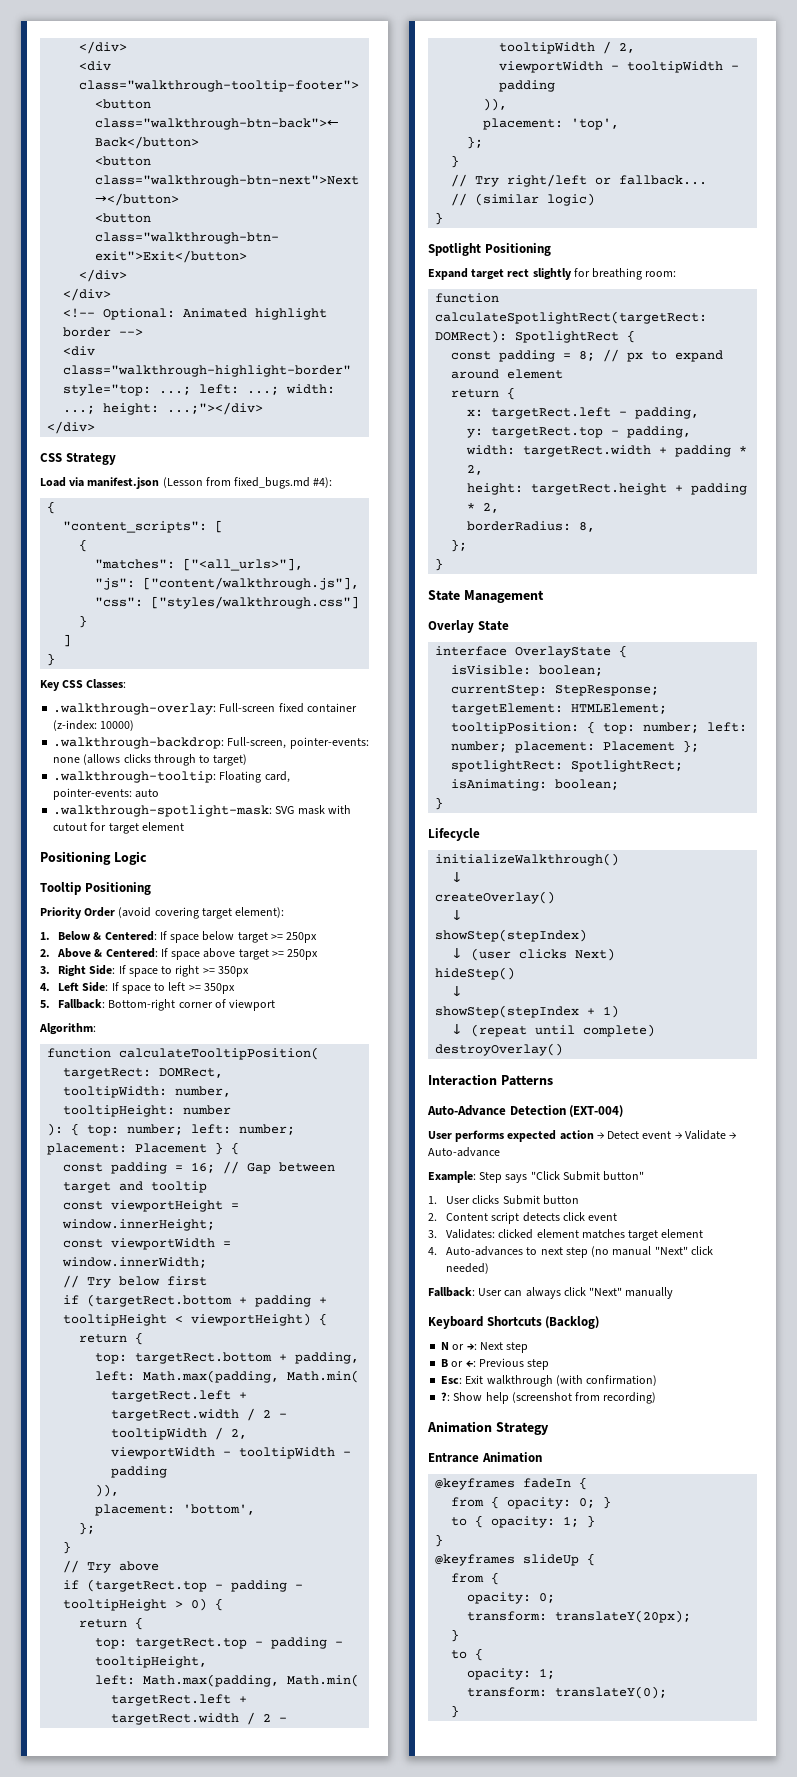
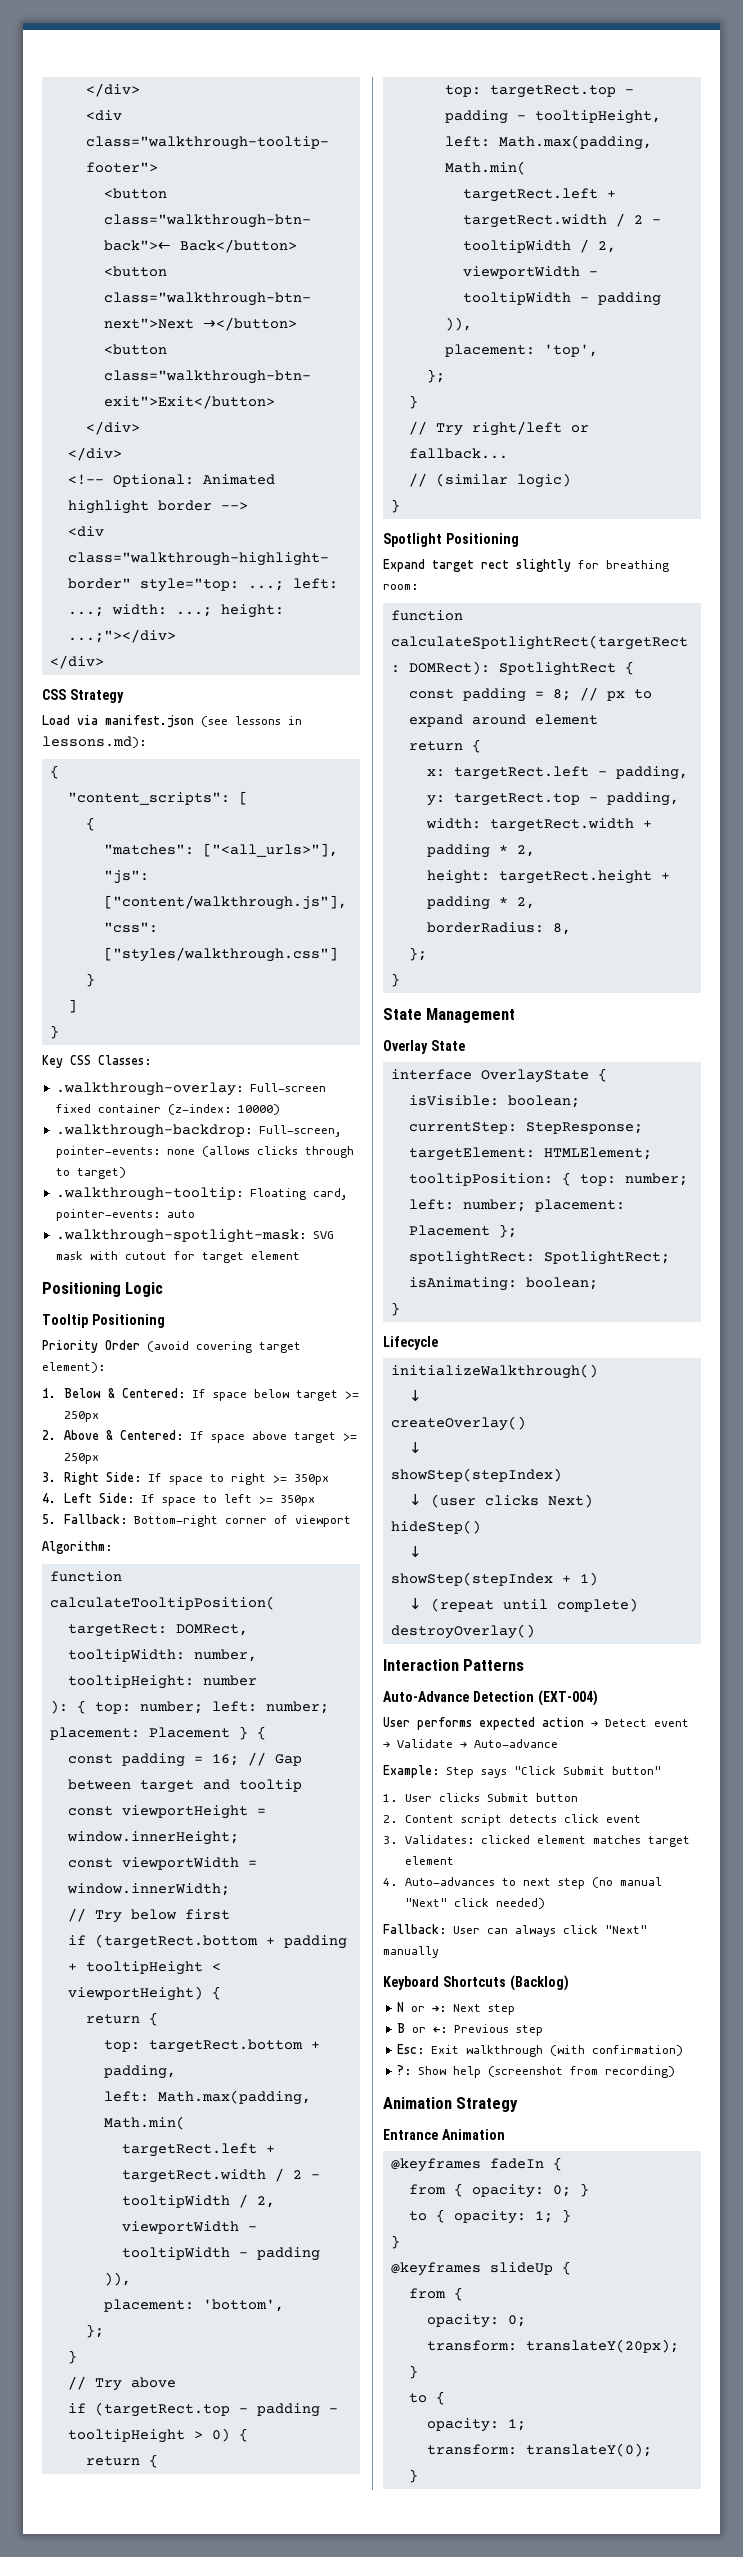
[162,477,333,489] (Lesson from fixed_bugs.md #4): -> [201,716,302,727] [42,736,146,748] (see lessons in lessons.md):

